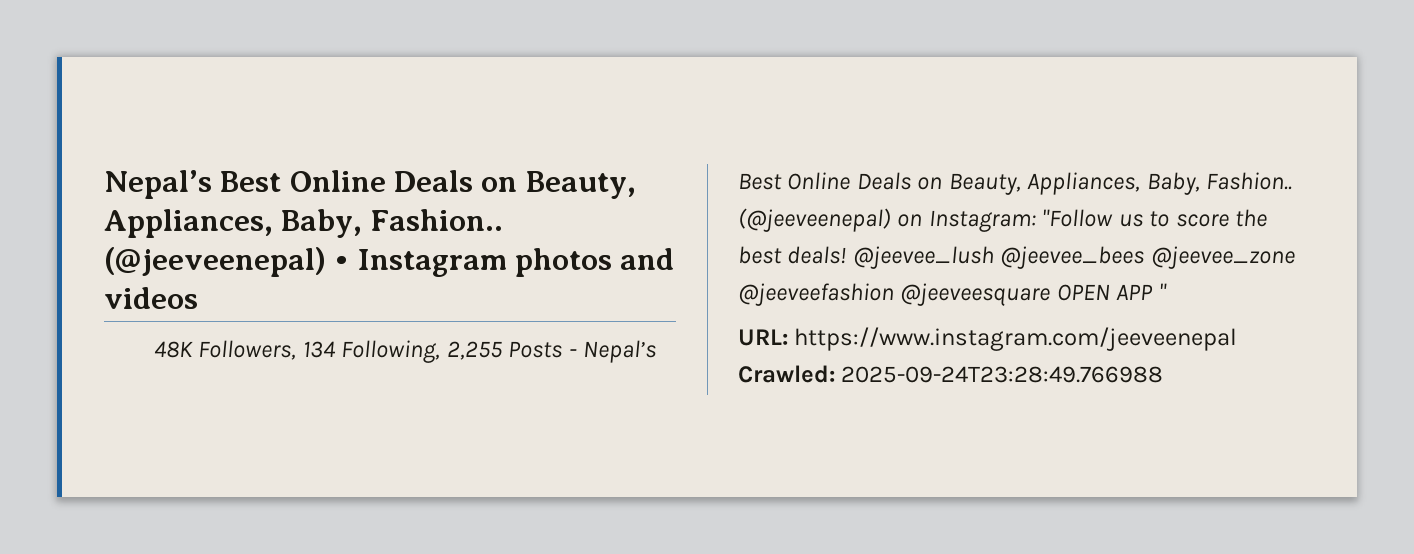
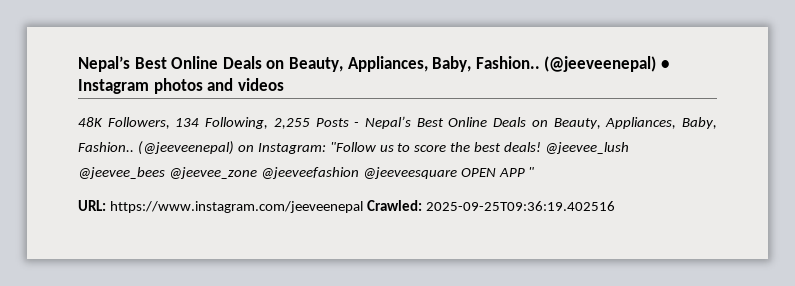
[841,366,1164,383] 2025-09-24T23:28:49.766988 -> [425,201,615,211] 2025-09-25T09:36:19.402516

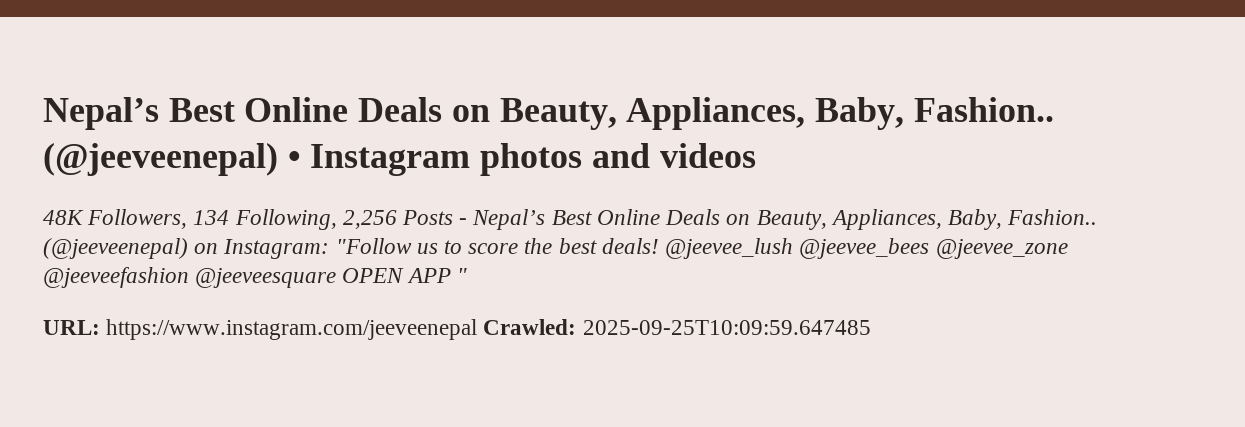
[273,118,310,129] 2,255 -> [342,210,397,229] 2,256
[425,201,615,211] 2025-09-25T09:36:19.402516 -> [582,320,871,335] 2025-09-25T10:09:59.647485

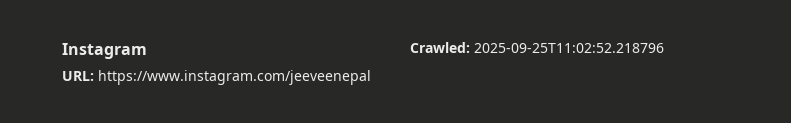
[43,97,1054,130] [43,143,756,176] [43,209,1098,230] [43,238,1068,259] [43,267,467,288] Nepal’s Best Online Deals on Beauty, Appliances, Baby, Fashion.. (@jeeveenepal) • Instagram photos and videos // 48K Followers, 134 Following, 2,256 Posts - Nepal’s Best Online Deals on Beauty, Appliances, Baby, Fashion.. (@jeeveenepal) on Instagram: "Follow us to score the best deals! @jeevee_lush @jeevee_bees @jeevee_zone @jeeveefashion @jeeveesquare OPEN APP " -> [62,43,147,59] Instagram
[582,320,871,335] 2025-09-25T10:09:59.647485 -> [474,43,664,53] 2025-09-25T11:02:52.218796

